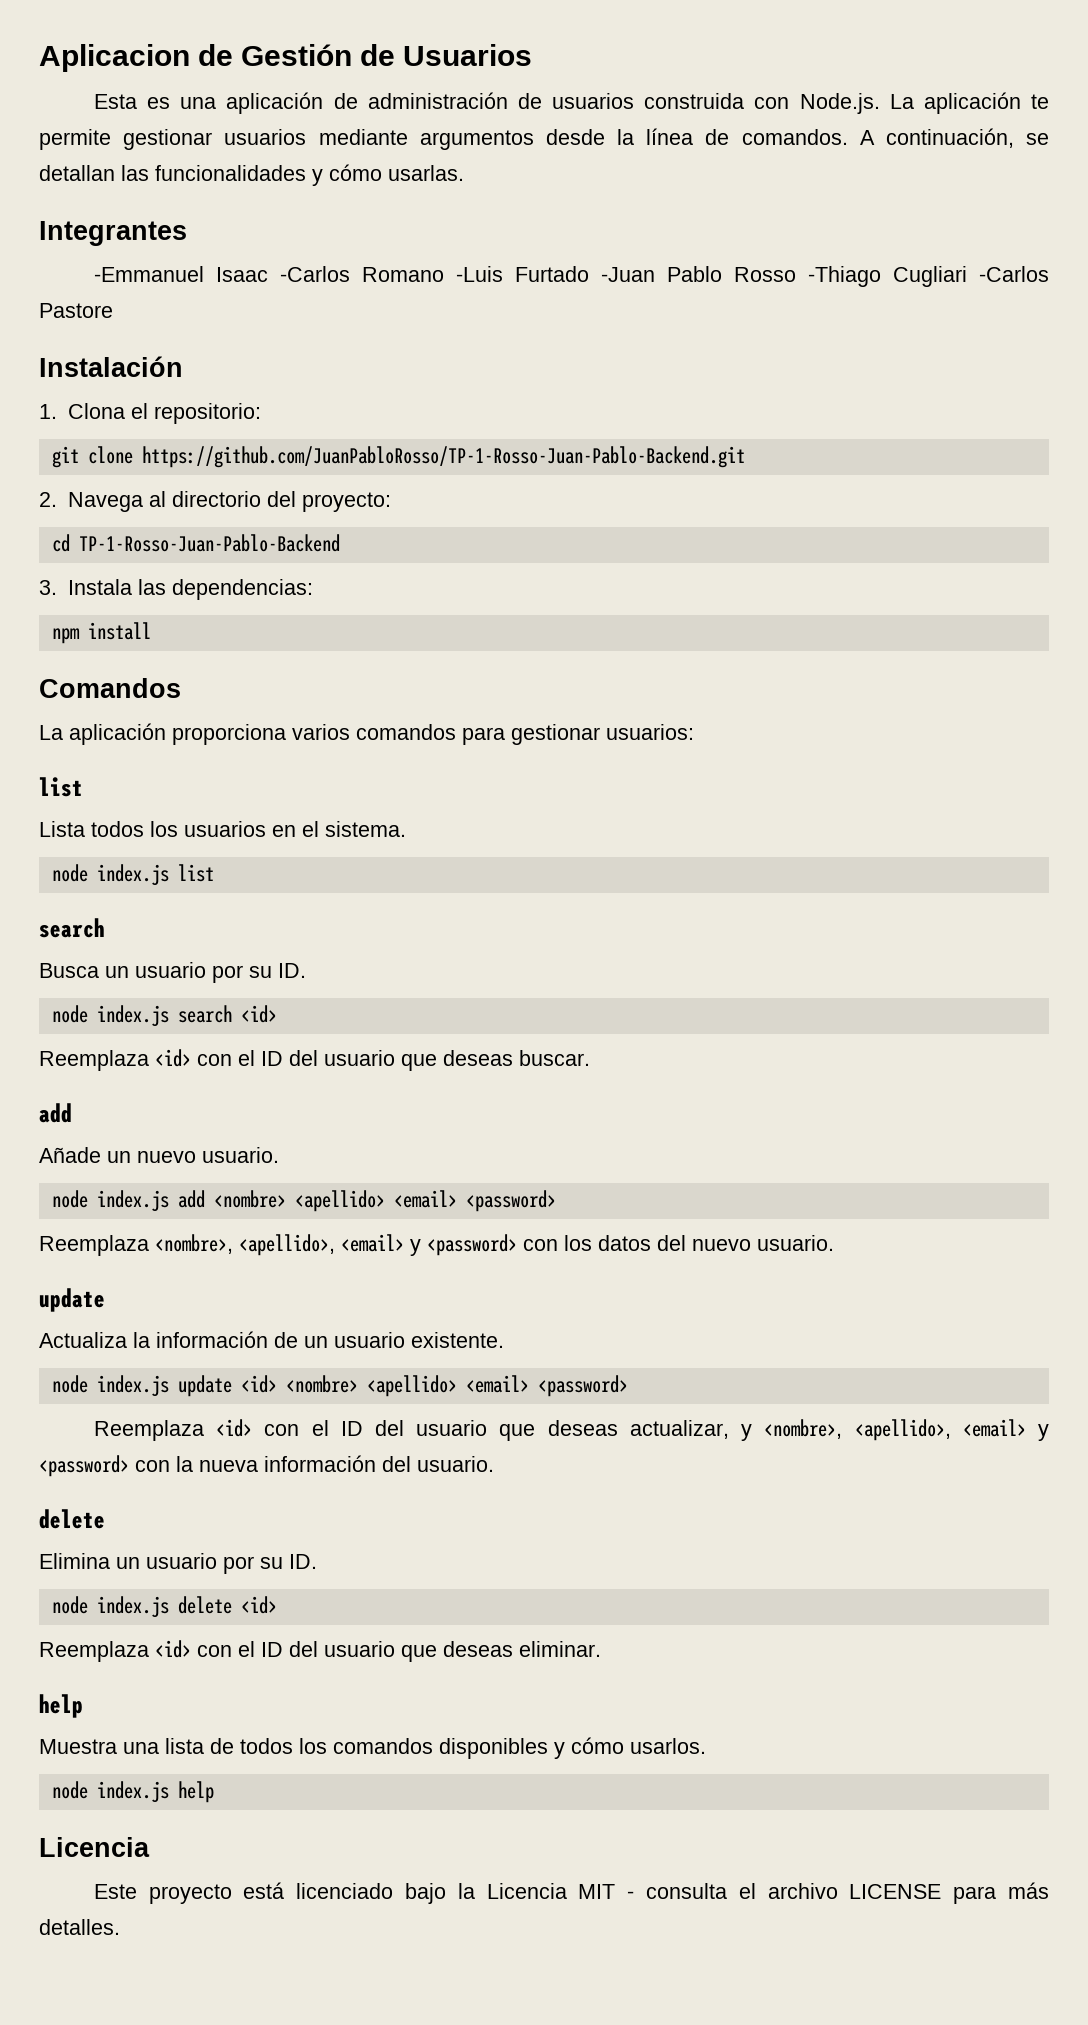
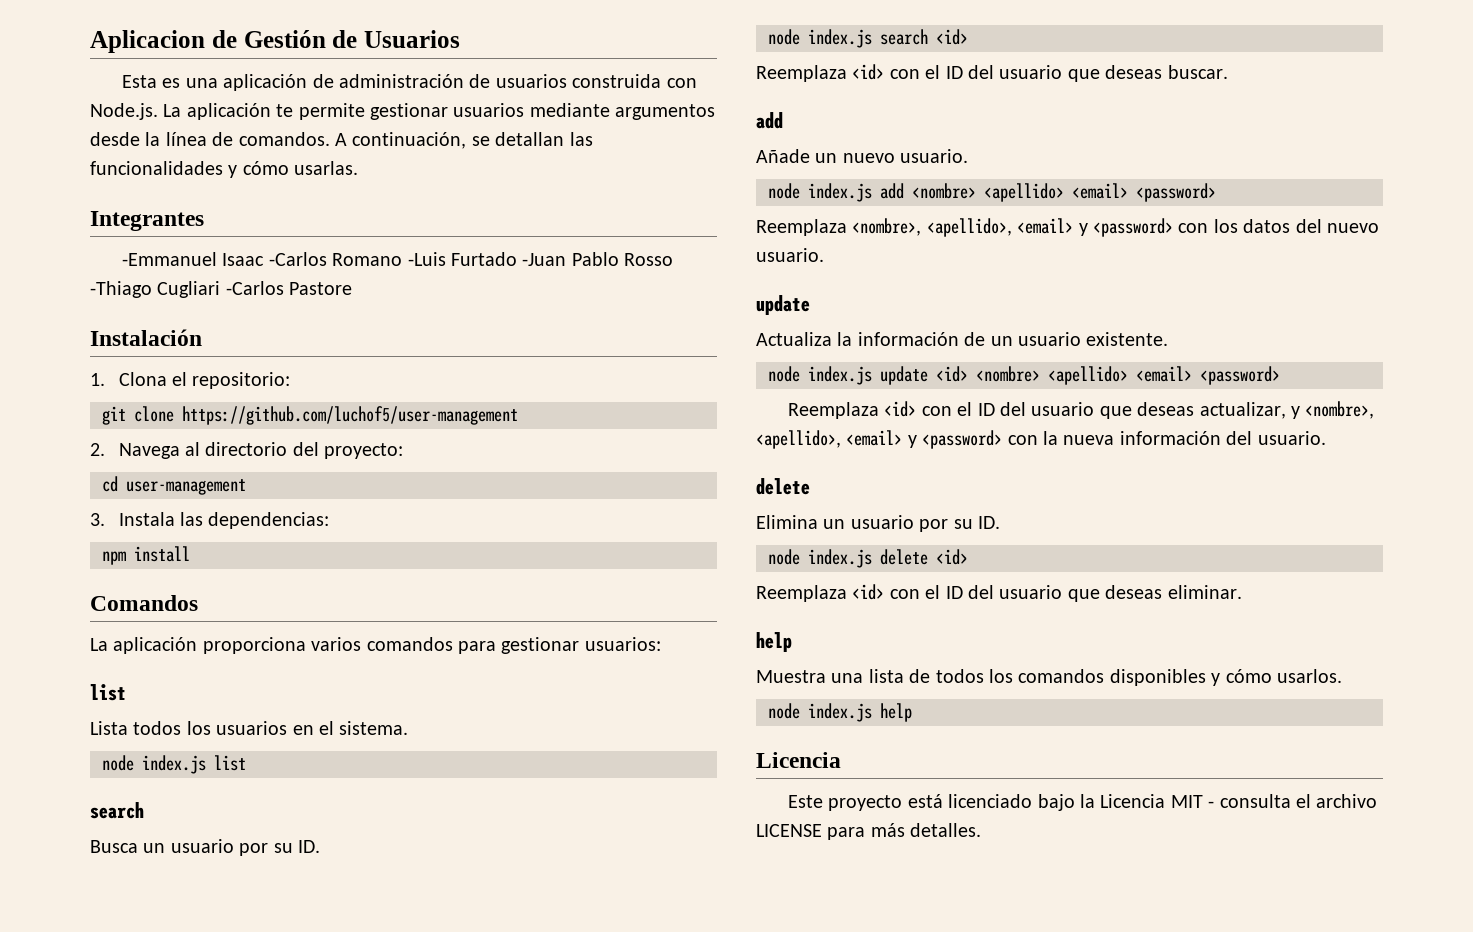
[141,446,745,468] https://github.com/JuanPabloRosso/TP-1-Rosso-Juan-Pablo-Backend.git -> [182,406,518,425] https://github.com/luchof5/user-management
[78,534,340,552] TP-1-Rosso-Juan-Pablo-Backend -> [126,479,246,495] user-management

